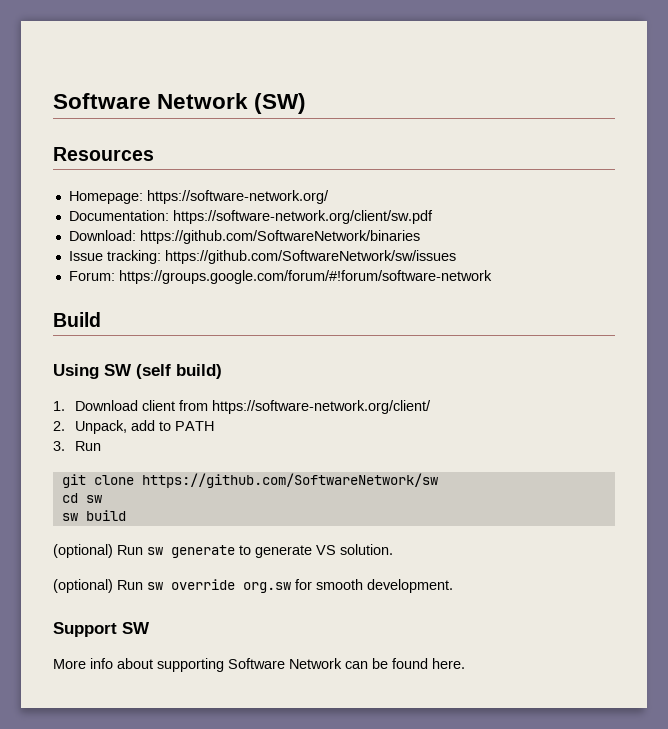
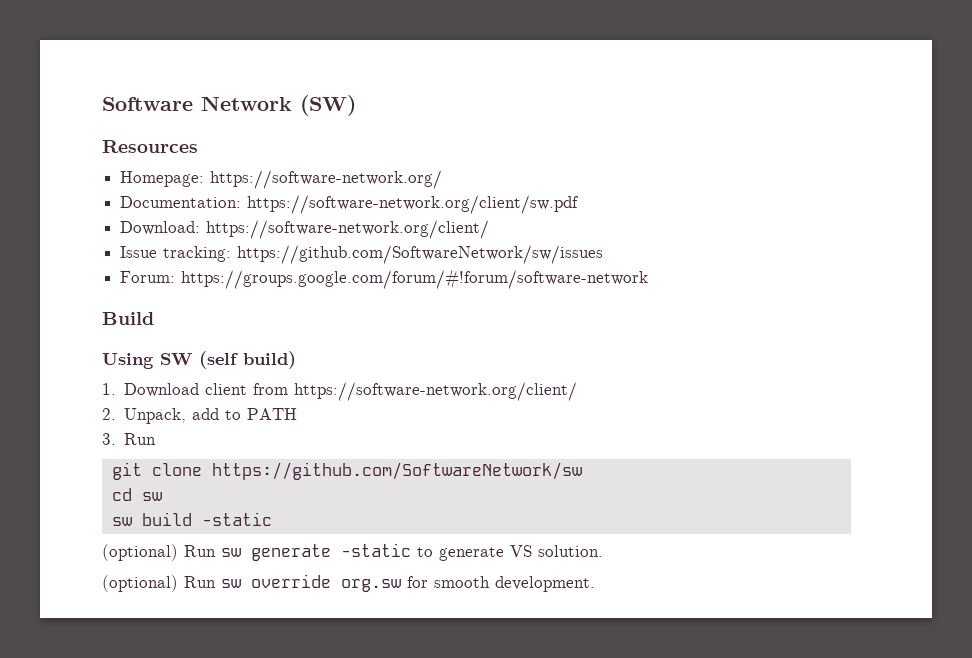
[139,230,420,244] https://github.com/SoftwareNetwork/binaries -> [206,220,490,239] https://software-network.org/client/
(126, 515) none -> [201,512,272,526] -static
(235, 551) none -> [341,543,411,557] -static
[53,622,150,637] [53,658,465,672] // Support SW // More info about supporting Software Network can be found here. -> (595, 584) none

